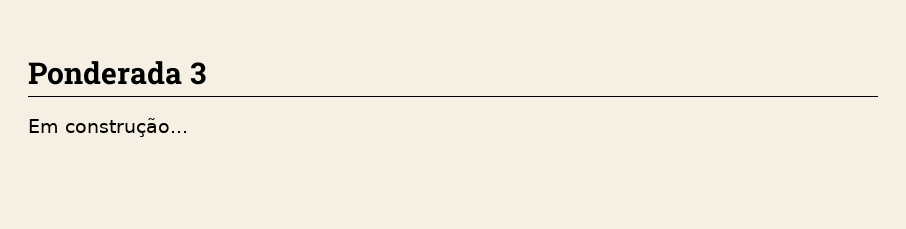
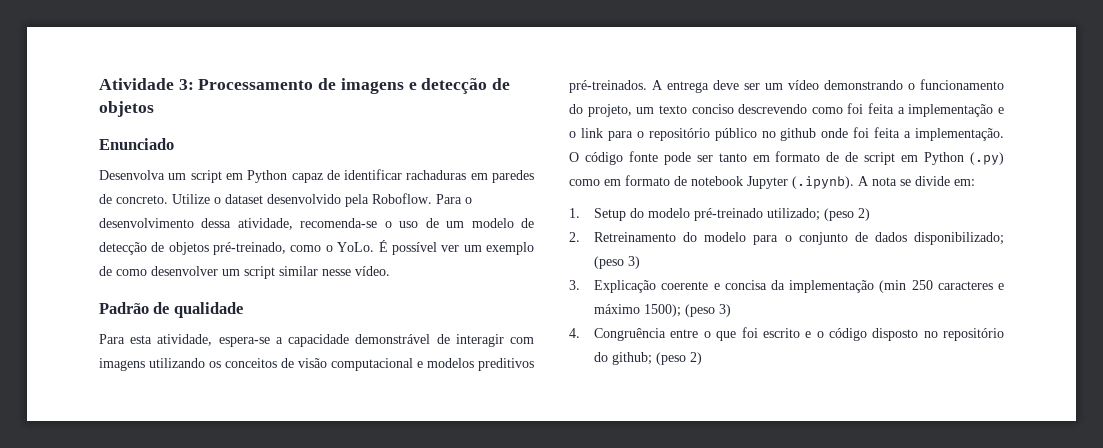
[28,61,207,85] [28,118,188,137] Ponderada 3 // Em construção... -> [99,78,511,94] [99,101,154,117] [99,138,174,150] [99,169,534,183] [99,193,472,207] [99,218,535,230] [99,240,534,255] [99,266,390,279] [99,302,243,318] [99,334,534,347] [99,358,534,371] [569,79,1004,93] [569,103,1004,117] [569,127,1004,141] [569,151,1004,165] [569,175,975,189] [569,208,871,221] [569,232,1004,245] [594,256,641,269] [569,280,1004,293] [594,304,732,317] [569,327,1004,341] [594,352,703,365] Atividade 3: Processamento de imagens e detecção de objetos // Enunciado // Desenvolva um script em Python capaz de identificar rachaduras em paredes de concreto. Utilize o dataset desenvolvido pela Roboflow. Para o desenvolvimento dessa atividade, recomenda-se o uso de um modelo de detecção de objetos pré-treinado, como o YoLo. É possível ver um exemplo de como desenvolver um script similar nesse vídeo. // Padrão de qualidade // Para esta atividade, espera-se a capacidade demonstrável de interagir com imagens utilizando os conceitos de visão computacional e modelos preditivos pré-treinados. A entrega deve ser um vídeo demonstrando o funcionamento do projeto, um texto conciso descrevendo como foi feita a implementação e o link para o repositório público no github onde foi feita a implementação. O código fonte pode ser tanto em formato de de script em Python (.py) como em formato de notebook Jupyter (.ipynb). A nota se divide em: // 1. Setup do modelo pré-treinado utilizado; (peso 2) // 2. Retreinamento do modelo para o conjunto de dados disponibilizado; (peso 3) // 3. Explicação coerente e concisa da implementação (min 250 caracteres e máximo 1500); (peso 3) // 4. Congruência entre o que foi escrito e o código disposto no repositório do github; (peso 2)

